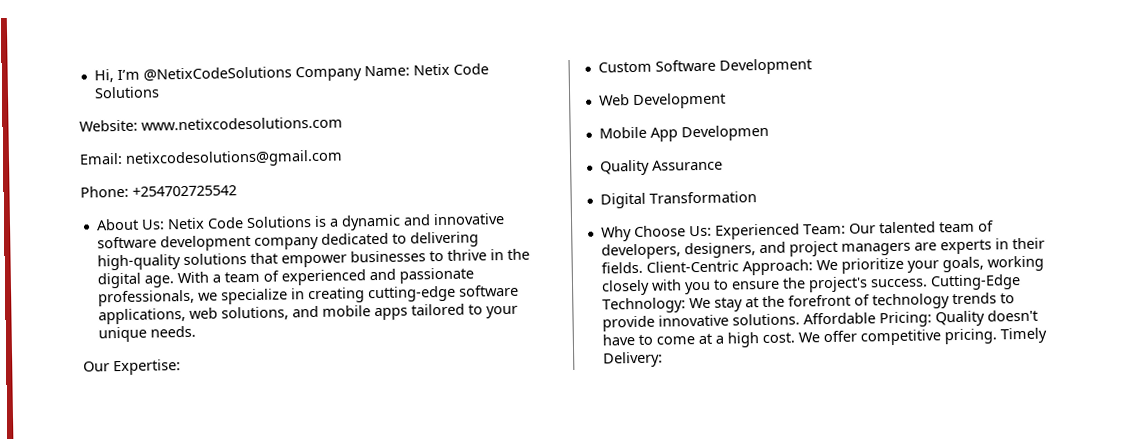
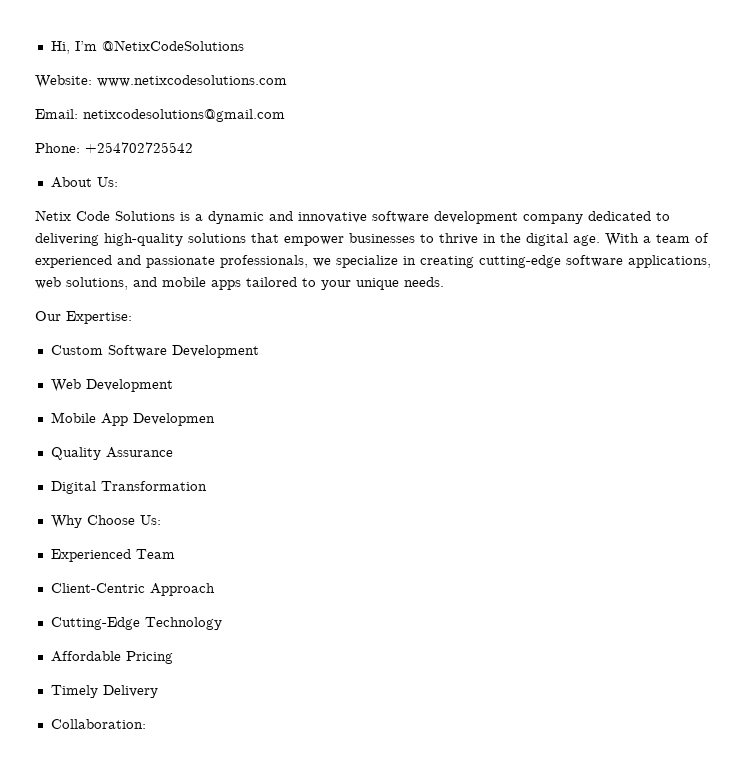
[294,63,489,82] [93,86,160,99] Company Name: Netix Code Solutions -> (244, 45) none
(165, 224) none -> (118, 182) //
[714,220,994,240] [600,237,1045,260] [600,255,1044,276] [600,274,1021,296] [601,292,1015,314] [601,309,1038,332] [601,327,1047,348] [602,351,663,368] Experienced Team: Our talented team of developers, designers, and project managers are experts in their fields. Client-Centric Approach: We prioritize your goals, working closely with you to ensure the project's success. Cutting-Edge Technology: We stay at the forefront of technology trends to provide innovative solutions. Affordable Pricing: Quality doesn't have to come at a high cost. We offer competitive pricing. Timely Delivery: -> [50,549,175,562] [50,583,215,596] [50,617,222,630] [50,651,173,664] [50,685,158,698] [50,719,146,729] // Experienced Team // Client-Centric Approach // Cutting-Edge Technology // Affordable Pricing // Timely Delivery // Collaboration:

